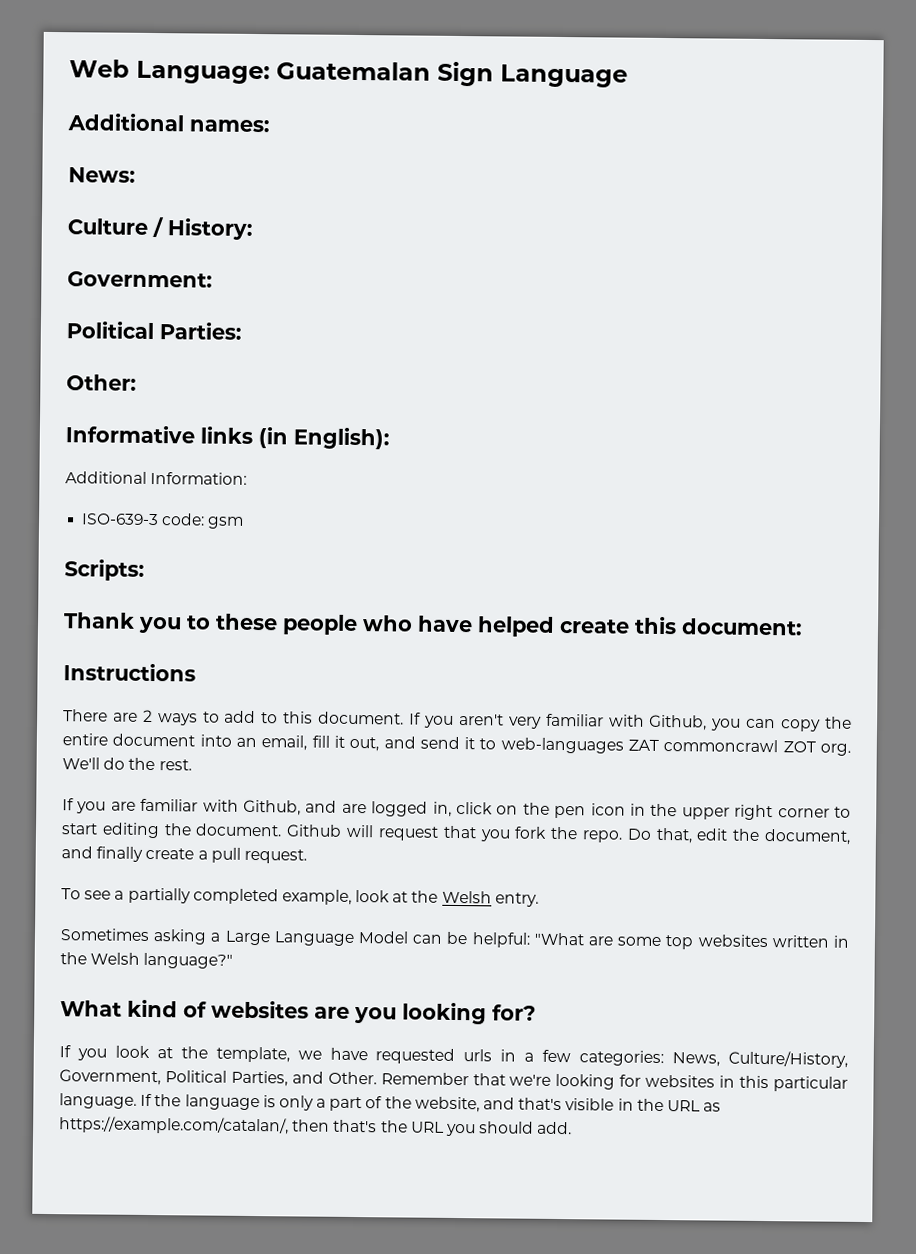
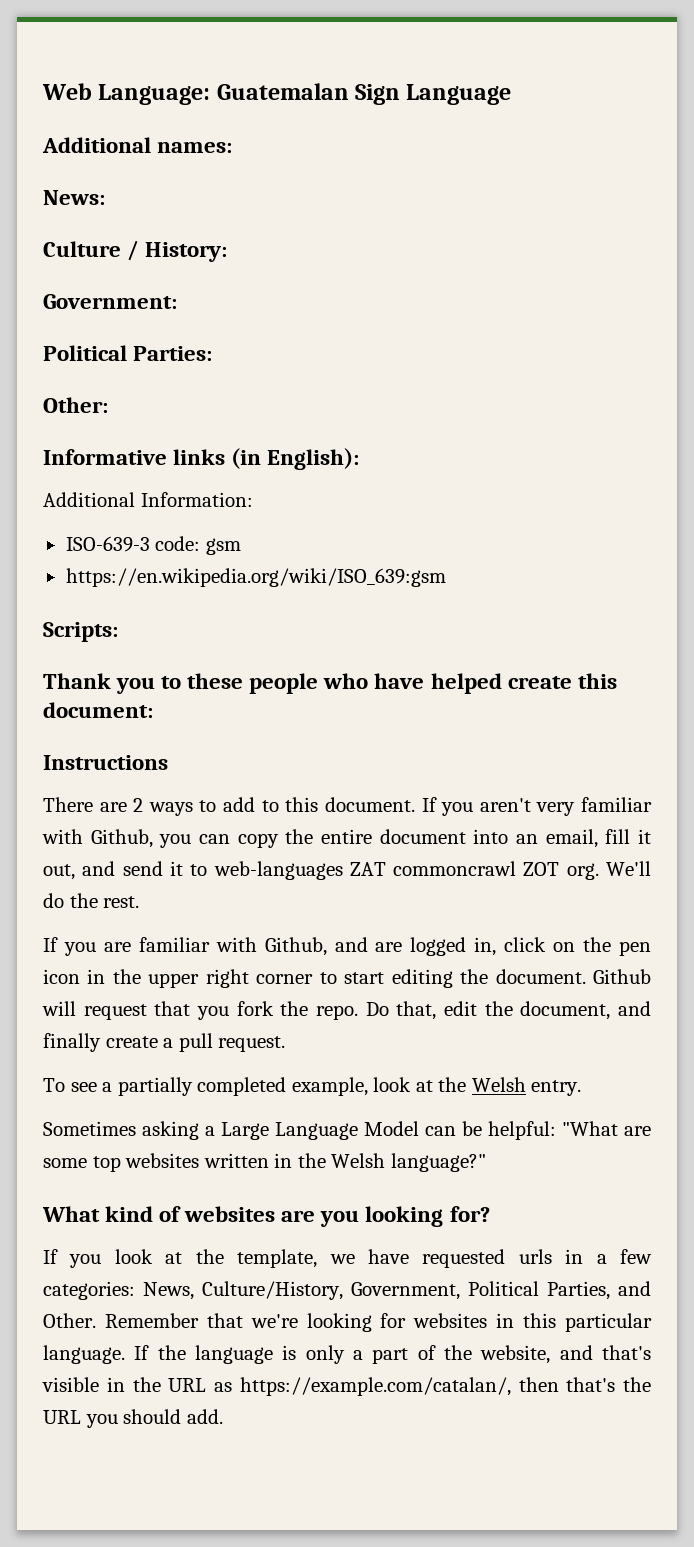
(245, 522) none -> [65,568,446,587] // https://en.wikipedia.org/wiki/ISO_639:gsm

